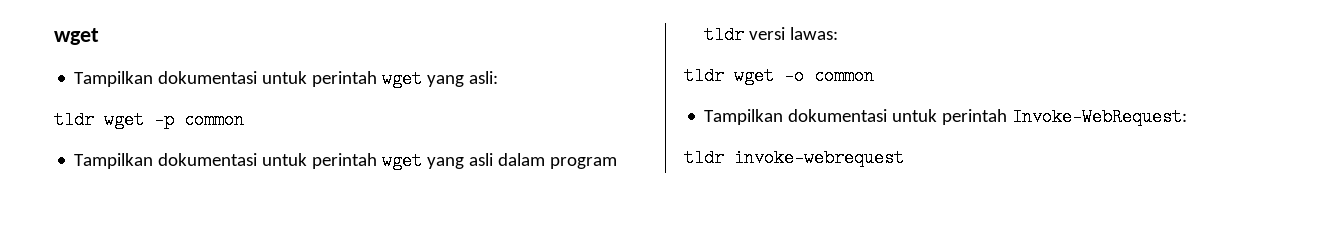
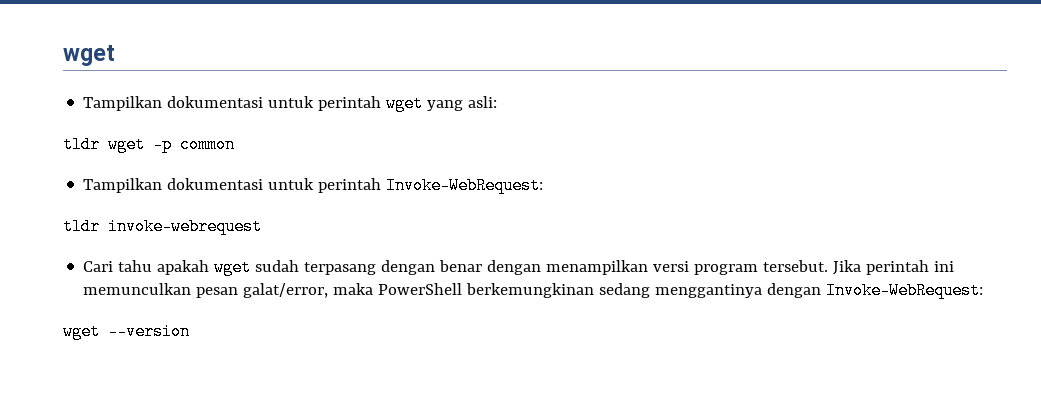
[74,152,618,170] [704,26,839,44] [684,67,874,85] // Tampilkan dokumentasi untuk perintah wget yang asli dalam program tldr versi lawas: // tldr wget -o common -> (235, 144) none
(904, 158) none -> [83,259,955,276] [83,282,984,299] [63,323,190,340] // Cari tahu apakah wget sudah terpasang dengan benar dengan menampilkan versi program tersebut. Jika perintah ini memunculkan pesan galat/error, maka PowerShell berkemungkinan sedang menggantinya dengan Invoke-WebRequest: // wget --version

